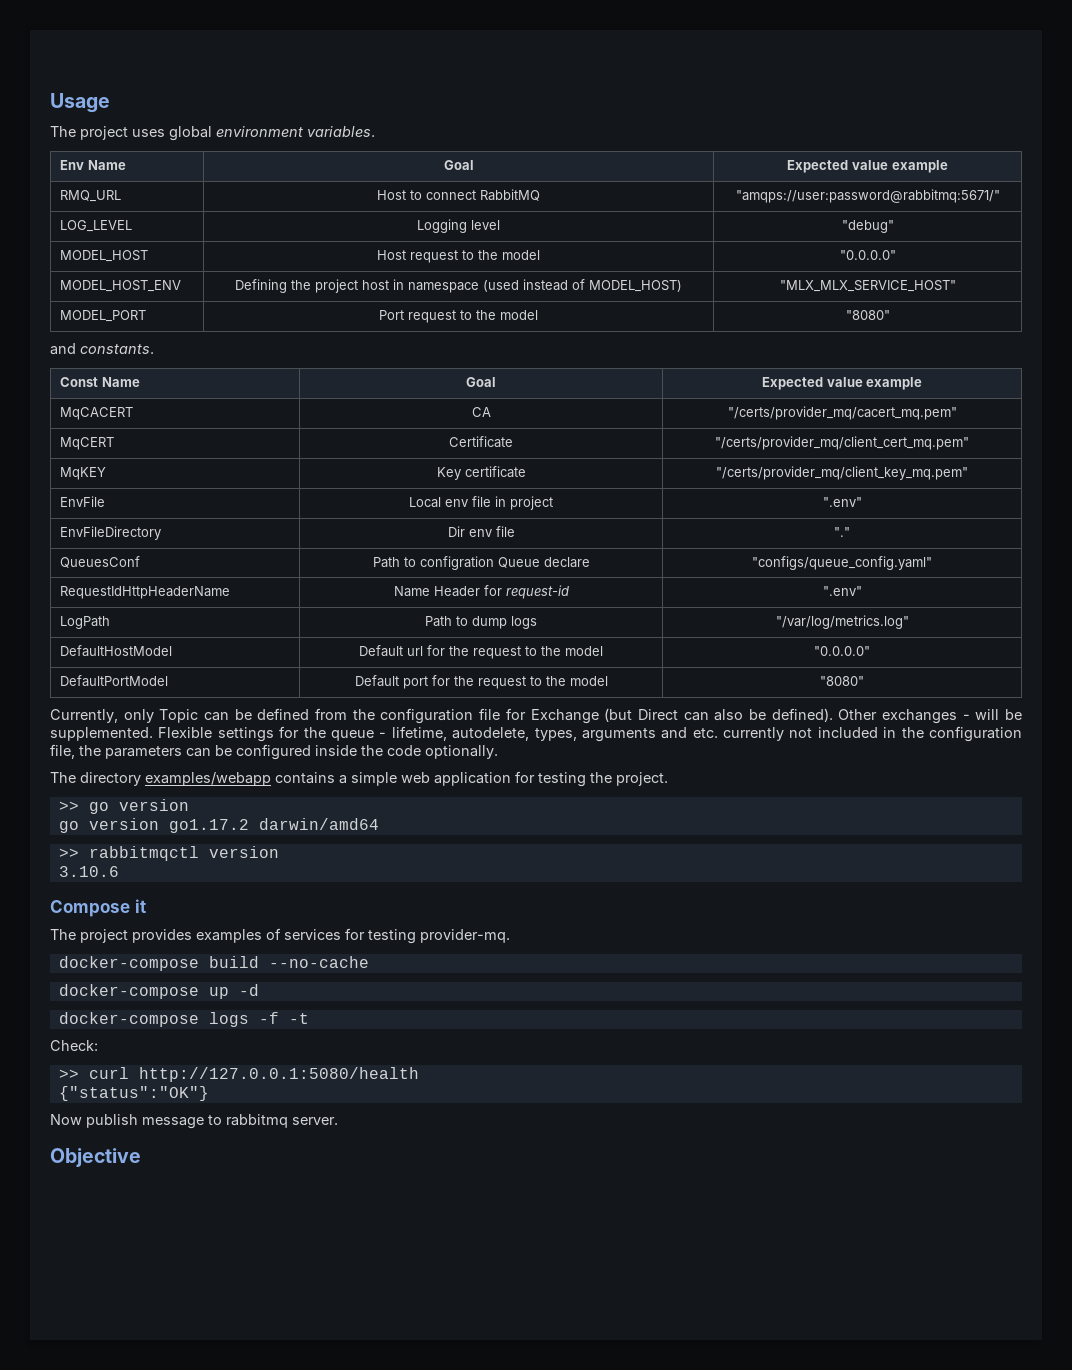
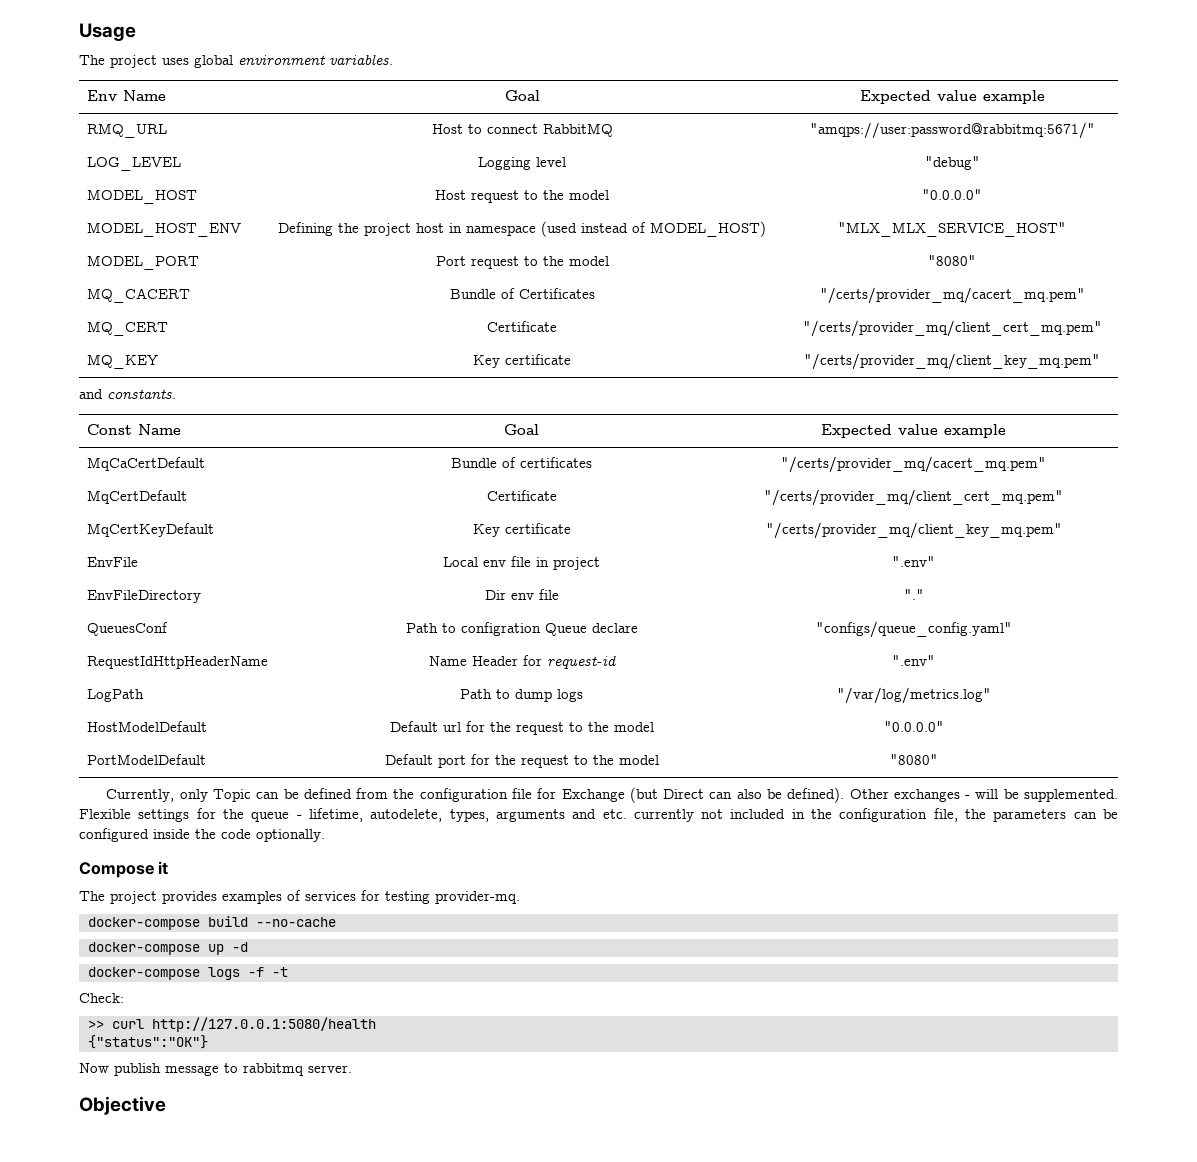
(890, 315) none -> [86,288,190,303] [449,288,595,299] [819,287,1085,304] [86,321,168,336] [487,321,557,332] [802,320,1102,337] [86,354,158,369] [473,354,571,368] [804,353,1100,370] // MQ_CACERT | Bundle of Certificates | "/certs/provider_mq/cacert_mq.pem" // MQ_CERT | Certificate | "/certs/provider_mq/client_cert_mq.pem" // MQ_KEY | Key certificate | "/certs/provider_mq/client_key_mq.pem"
[60,407,134,420] [471,407,491,417] [727,406,957,420] [60,437,115,450] [449,436,513,448] [715,436,969,450] [60,467,107,480] MqCACERT | CA | "/certs/provider_mq/cacert_mq.pem" // MqCERT | Certificate | "/certs/provider_mq/client_cert_mq.pem" // MqKEY -> [86,457,205,471] [451,457,592,468] [781,456,1046,473] [86,490,187,504] [486,490,557,501] [764,489,1063,506] [86,523,214,537] MqCaCertDefault | Bundle of certificates | "/certs/provider_mq/cacert_mq.pem" // MqCertDefault | Certificate | "/certs/provider_mq/client_cert_mq.pem" // MqCertKeyDefault
[60,645,173,657] DefaultHostModel -> [86,721,207,732] HostModelDefault
[60,675,169,687] DefaultPortModel -> [86,754,206,765] PortModelDefault
[50,771,668,787] [58,799,189,814] [58,818,379,833] [58,846,279,861] [58,866,119,877] // The directory examples/webapp contains a simple web application for testing the project. // >> go version // go version go1.17.2 darwin/amd64 // >> rabbitmqctl version // 3.10.6 -> (325, 835) none

